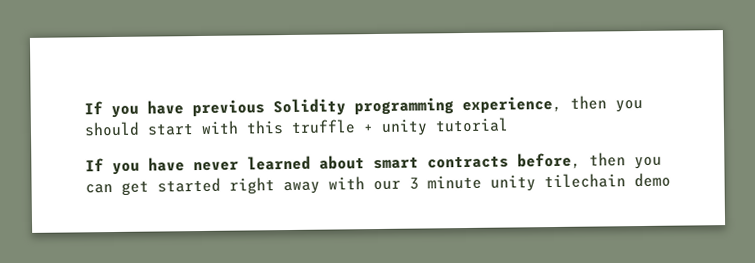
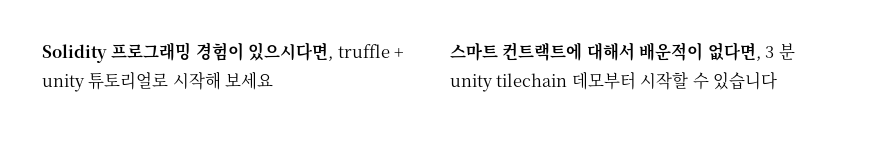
[84,95,643,119] [84,117,509,137] [85,152,662,176] [85,172,671,196] If you have previous Solidity programming experience, then you should start with this truffle + unity tutorial // If you have never learned about smart contracts before, then you can get started right away with our 3 minute unity tilechain demo -> [42,42,405,63] [42,71,274,92] [450,42,795,61] [450,72,778,92] Solidity 프로그래밍 경험이 있으시다면, truffle + unity 튜토리얼로 시작해 보세요 // 스마트 컨트랙트에 대해서 배운적이 없다면, 3 분 unity tilechain 데모부터 시작할 수 있습니다

